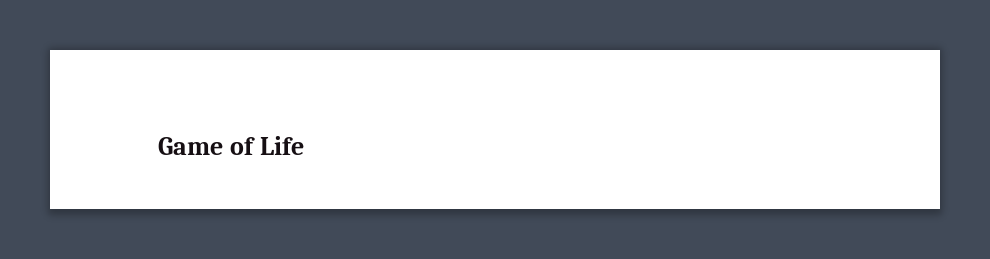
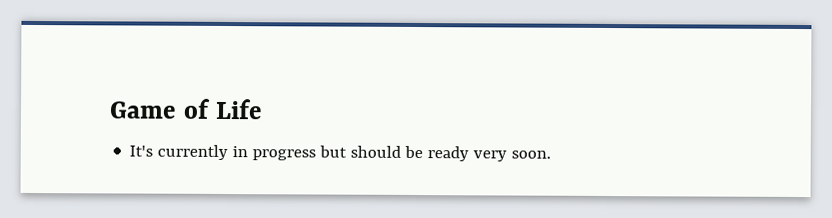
(304, 145) none -> [129,144,552,162] // It's currently in progress but should be ready very soon.

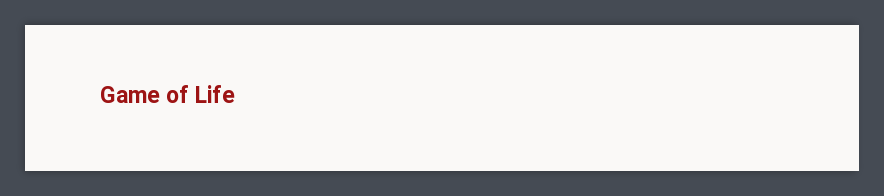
[129,144,552,162] // It's currently in progress but should be ready very soon. -> (236, 94) none

